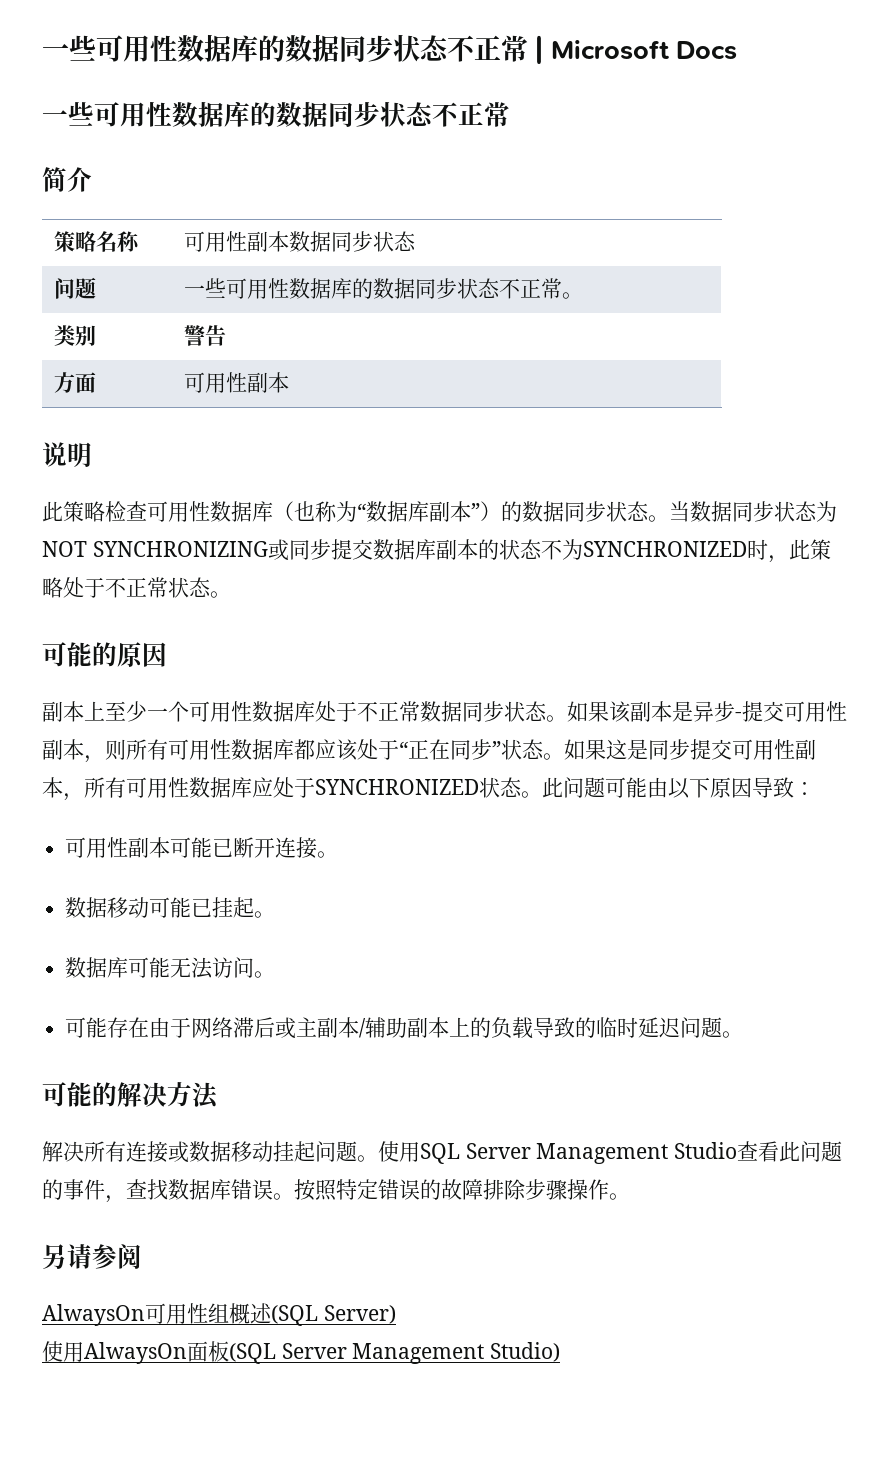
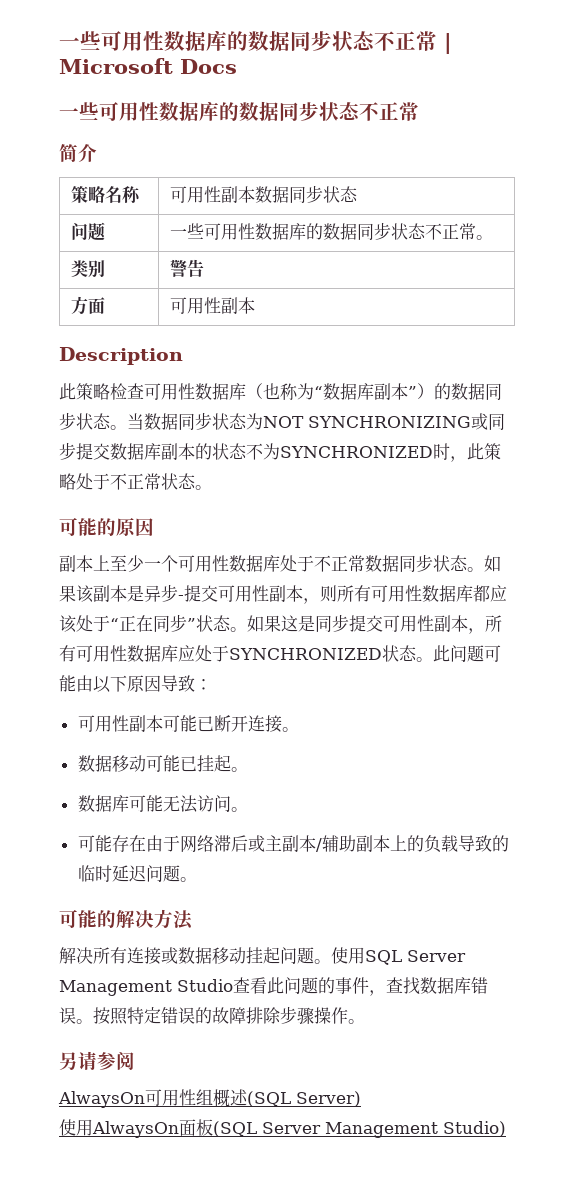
[42,442,92,467] 说明 -> [59,347,183,365] Description

